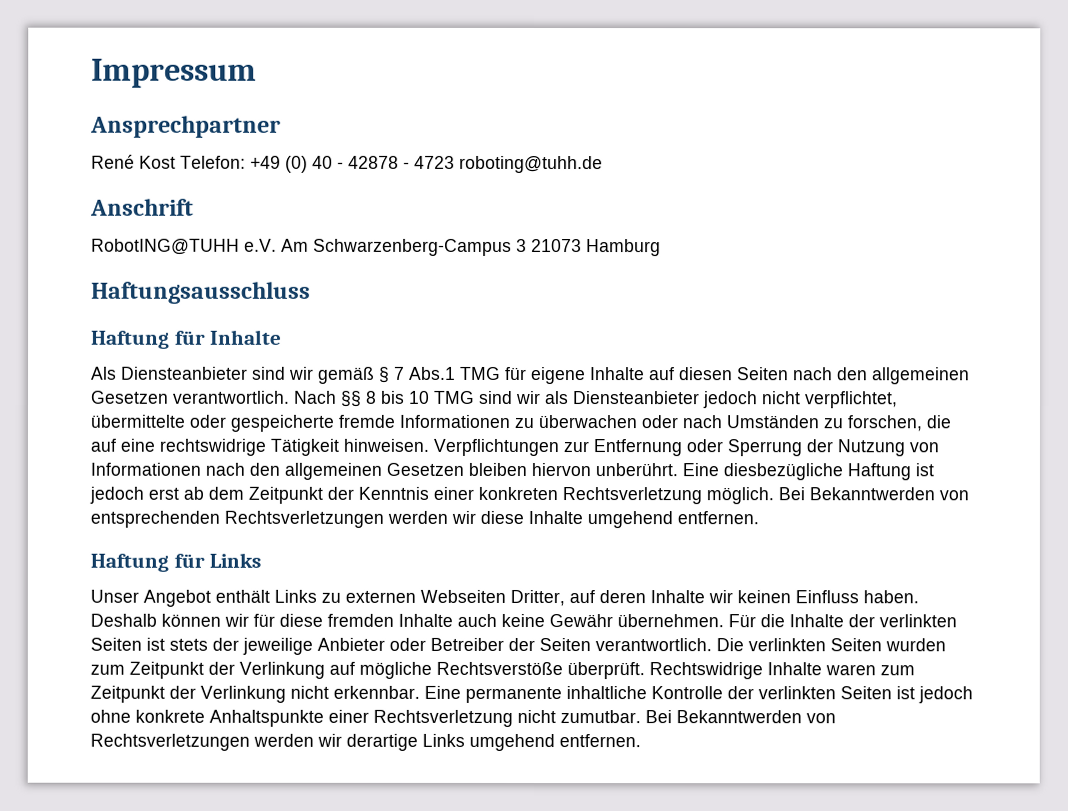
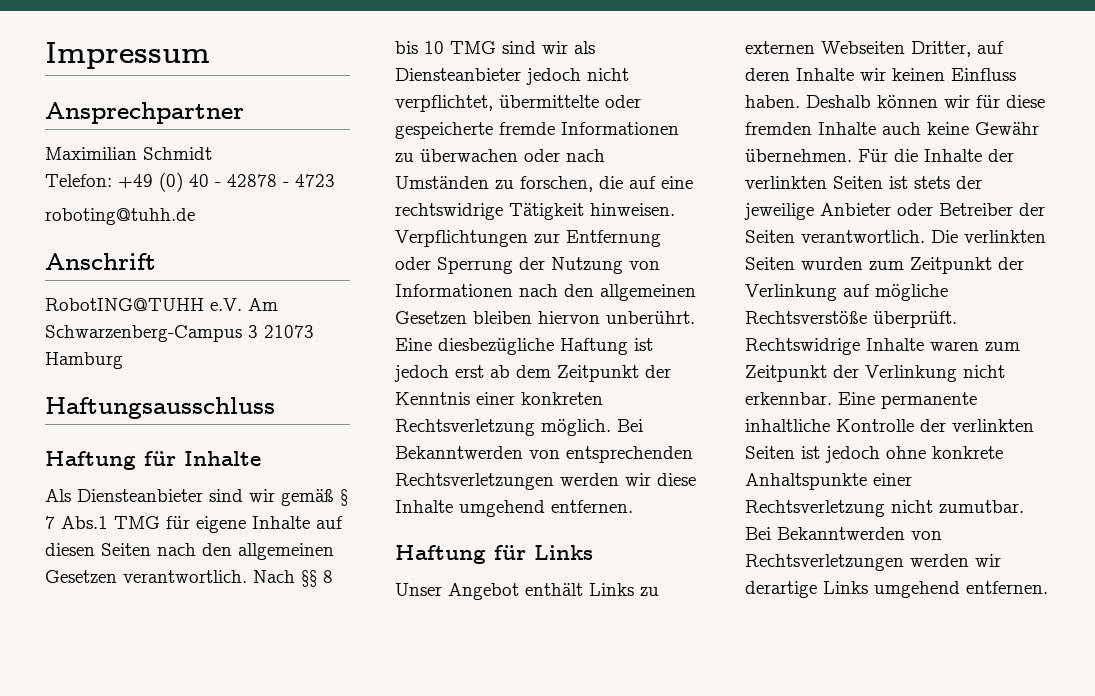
[91,154,176,169] René Kost -> [45,147,212,160] Maximilian Schmidt //
(455, 162) none -> (335, 180) //

